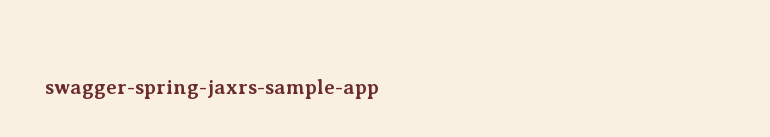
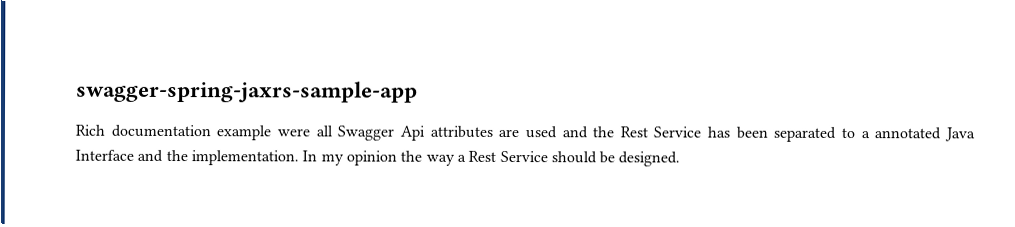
(379, 89) none -> [75,124,975,142] [75,149,681,167] // Rich documentation example were all Swagger Api attributes are used and the Rest Service has been separated to a annotated Java Interface and the implementation. In my opinion the way a Rest Service should be designed.

